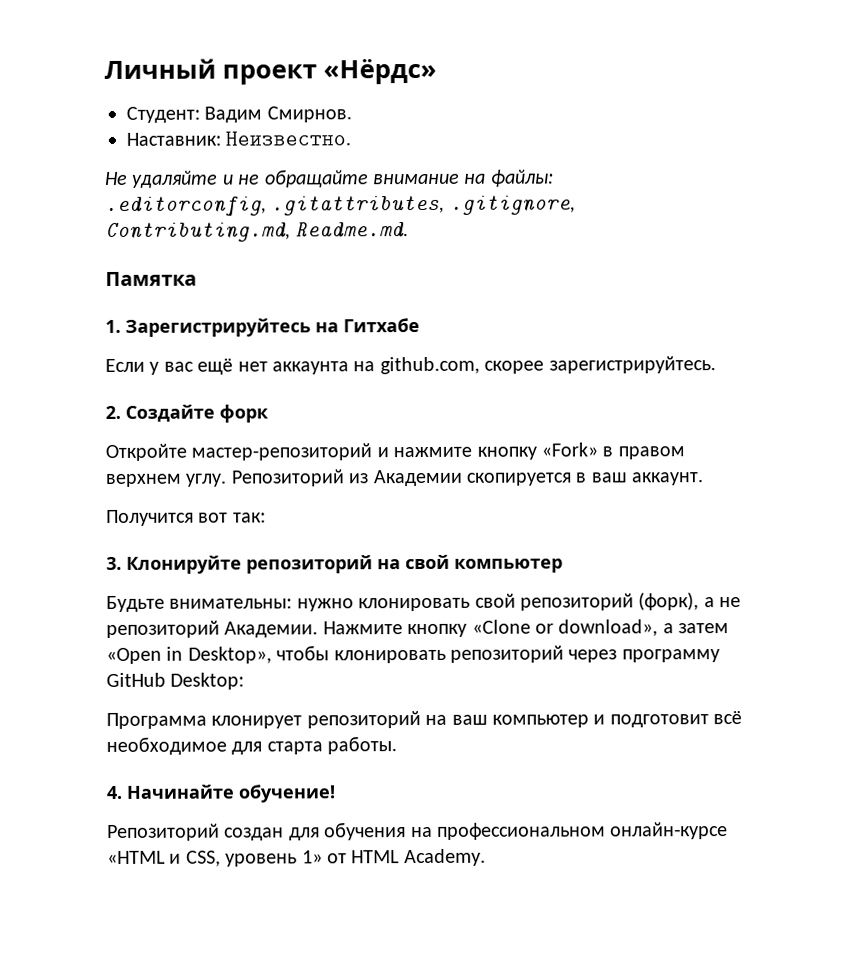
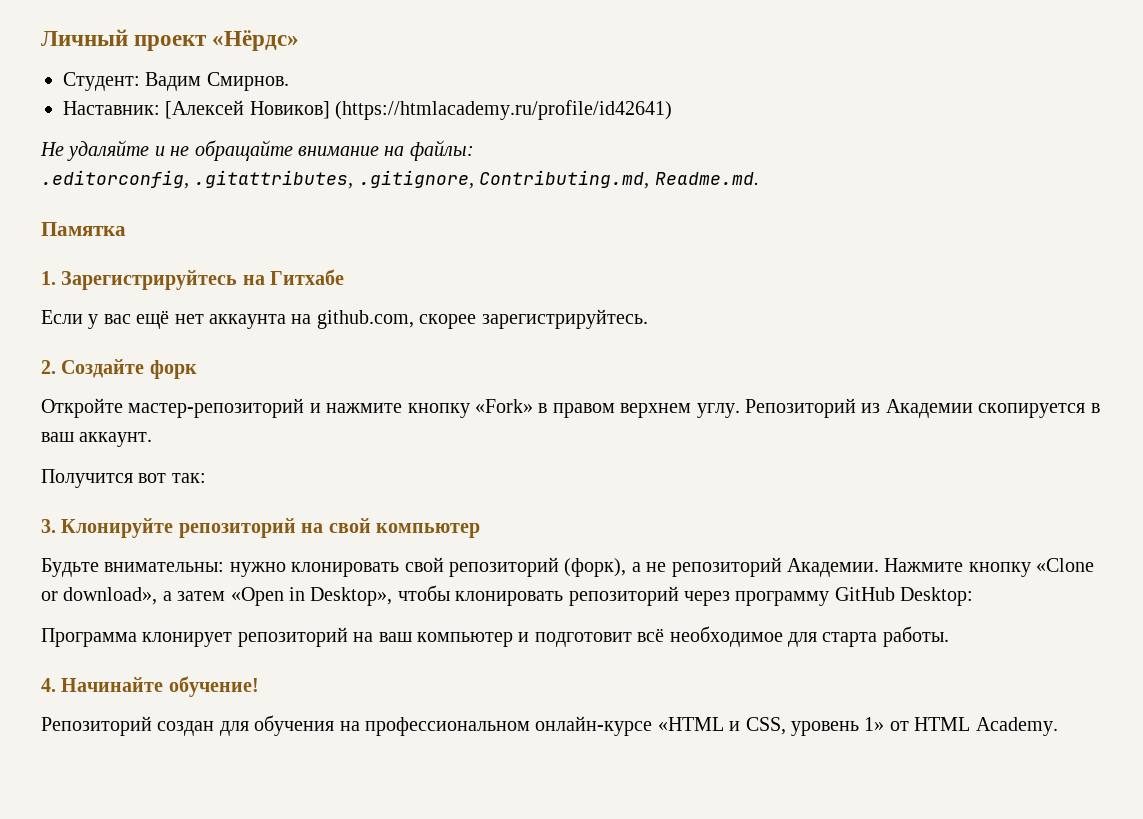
[225,131,352,146] Неизвестно. -> [165,100,673,120] [Алексей Новиков] (https://htmlacademy.ru/profile/id42641)

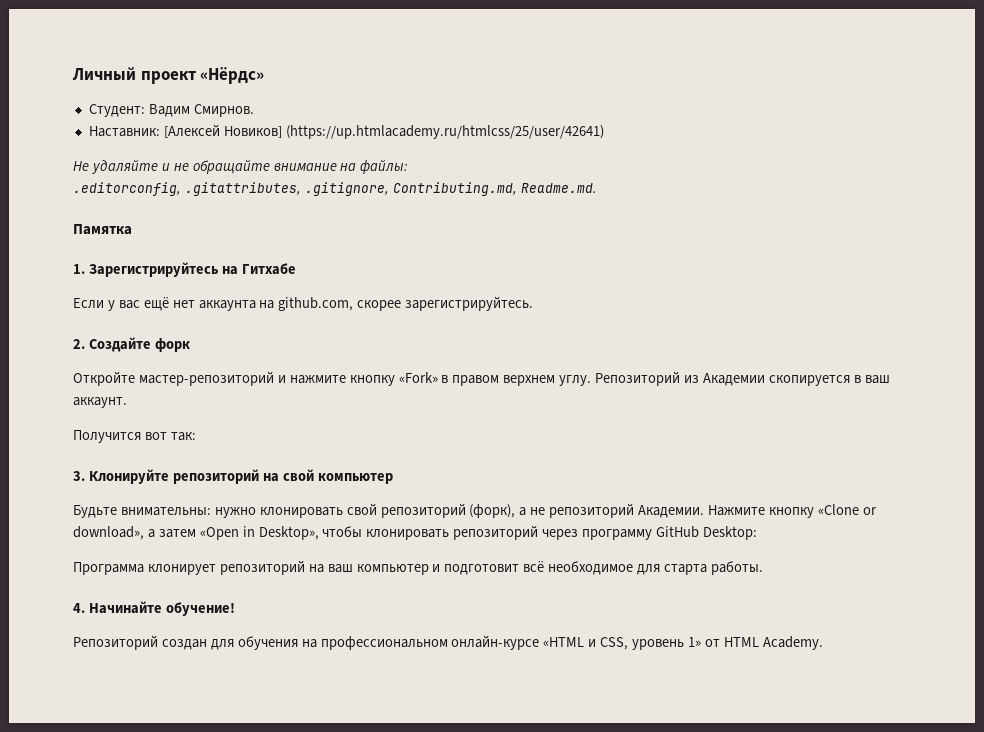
[335,100,673,120] (https://htmlacademy.ru/profile/id42641) -> [285,125,604,139] (https://up.htmlacademy.ru/htmlcss/25/user/42641)

